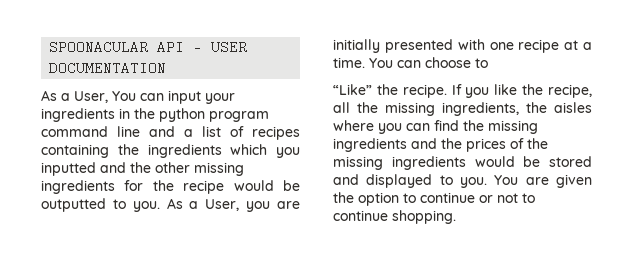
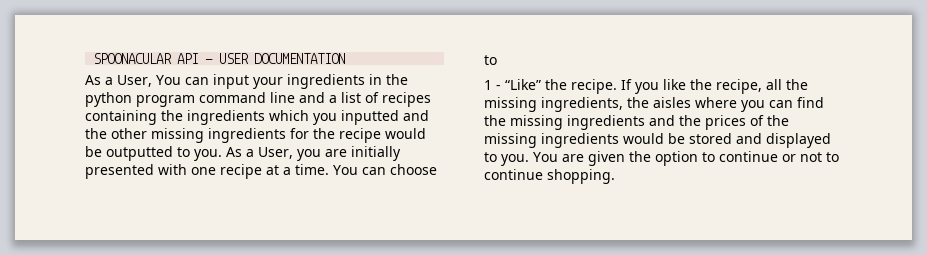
(488, 63) none -> [484,80,501,90] 1 -

